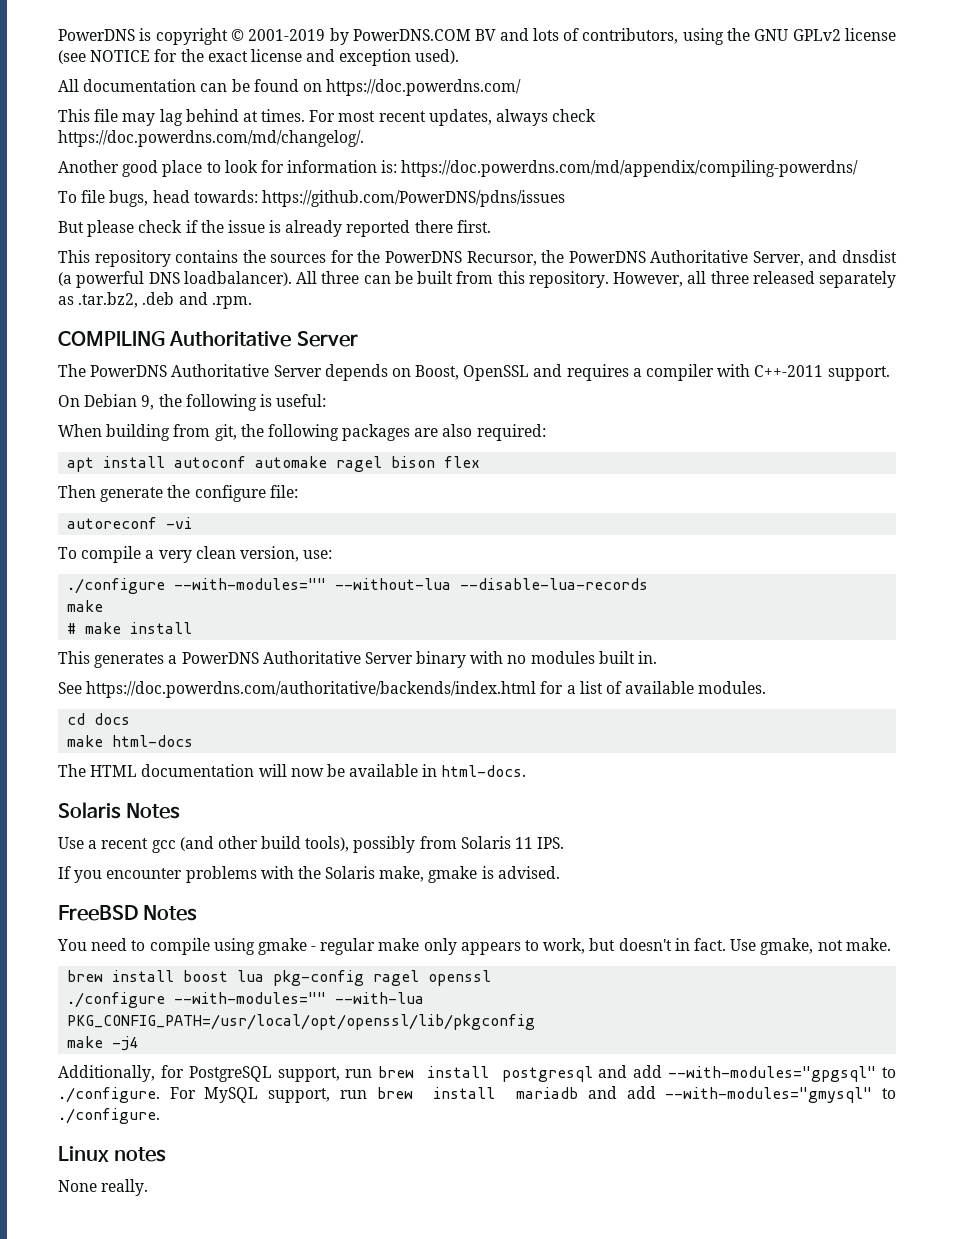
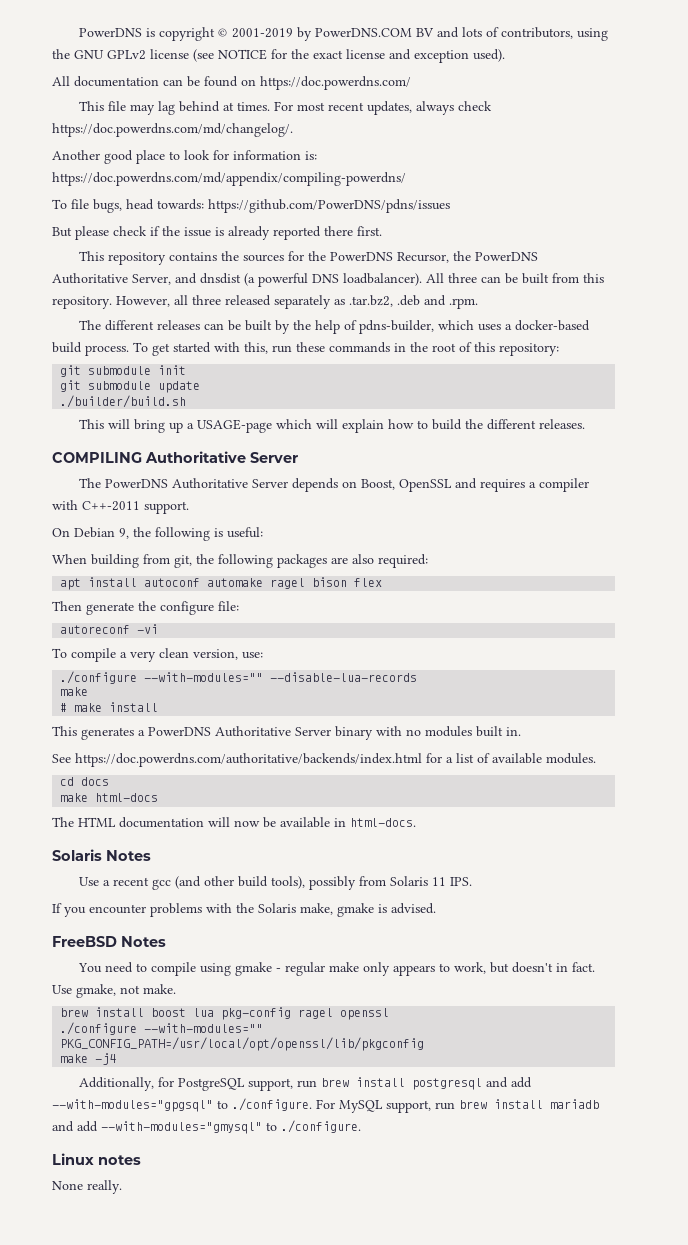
(252, 302) none -> [78,320,590,334] [52,342,559,356] [60,365,187,377] [60,380,201,393] [60,395,187,408] [78,419,585,433] // The different releases can be built by the help of pdns-builder, which uses a docker-based build process. To get started with this, run these commands in the root of this repository: // git submodule init // git submodule update // ./builder/build.sh // This will bring up a USAGE-page which will explain how to build the different releases.
[335,578,452,590] --without-lua -> (264, 677) none
[335,992,425,1004] --with-lua -> (264, 1028) none

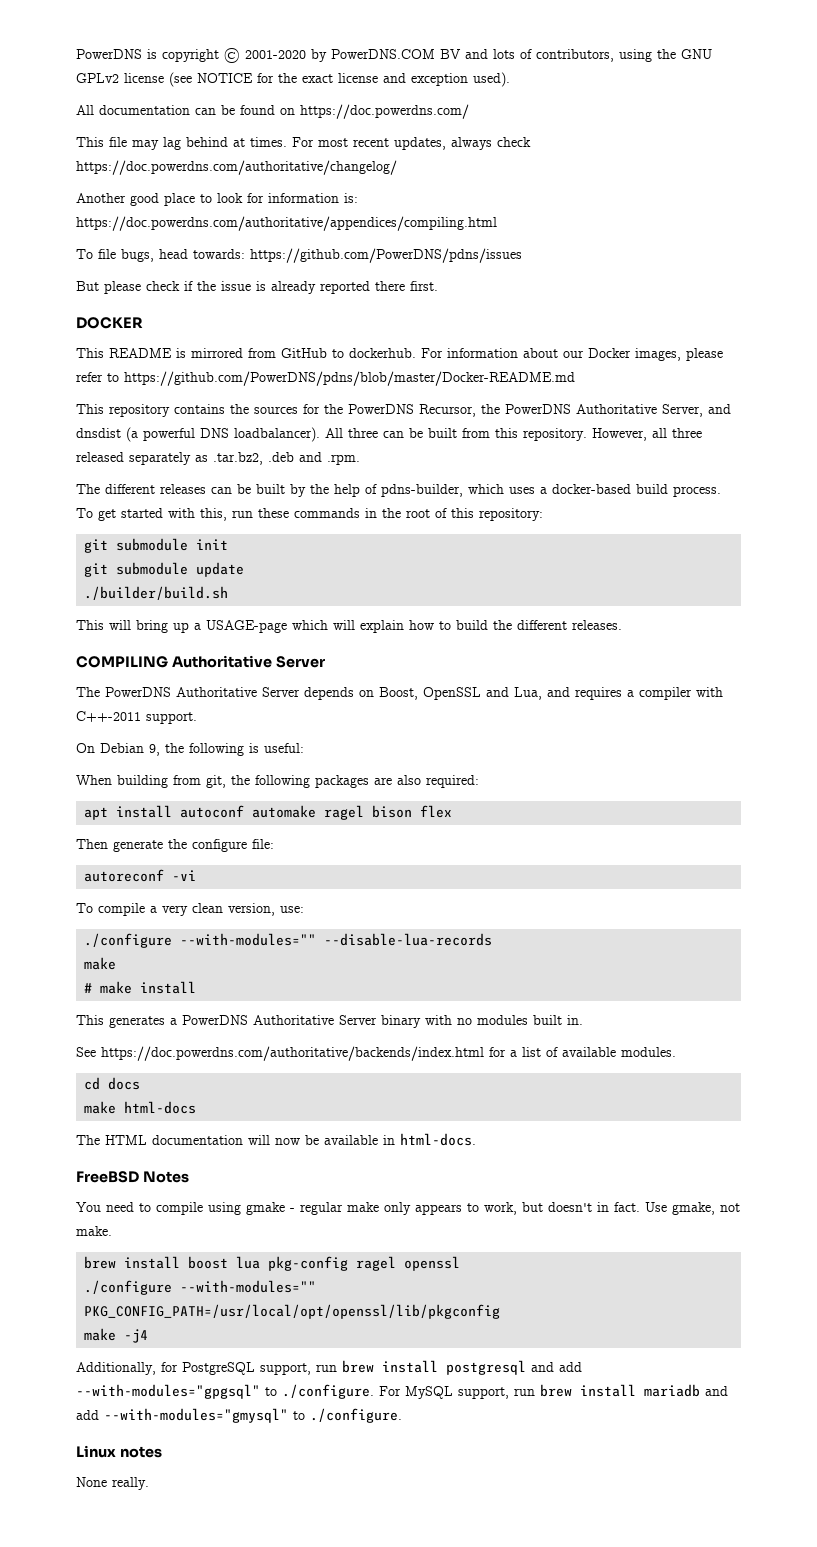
[231,28,293,38] 2001-2019 -> [245,50,306,59] 2001-2020
[52,123,293,137] https://doc.powerdns.com/md/changelog/. -> [76,160,397,175] https://doc.powerdns.com/authoritative/changelog/
[52,172,406,186] https://doc.powerdns.com/md/appendix/compiling-powerdns/ -> [76,216,497,231] https://doc.powerdns.com/authoritative/appendices/compiling.html
(382, 231) none -> [76,317,143,329] [76,348,723,361] [76,371,575,386] // DOCKER // This README is mirrored from GitHub to dockerhub. For information about our Docker images, please refer to https://github.com/PowerDNS/pdns/blob/master/Docker-README.md
(477, 483) none -> [514,687,570,700] Lua, and
[52,849,151,861] [78,876,472,890] [52,903,436,917] // Solaris Notes // Use a recent gcc (and other build tools), possibly from Solaris 11 IPS. // If you encounter problems with the Solaris make, gmake is advised. -> (476, 1139) none

